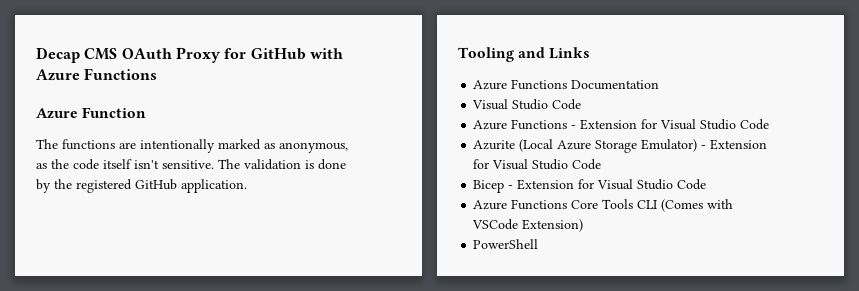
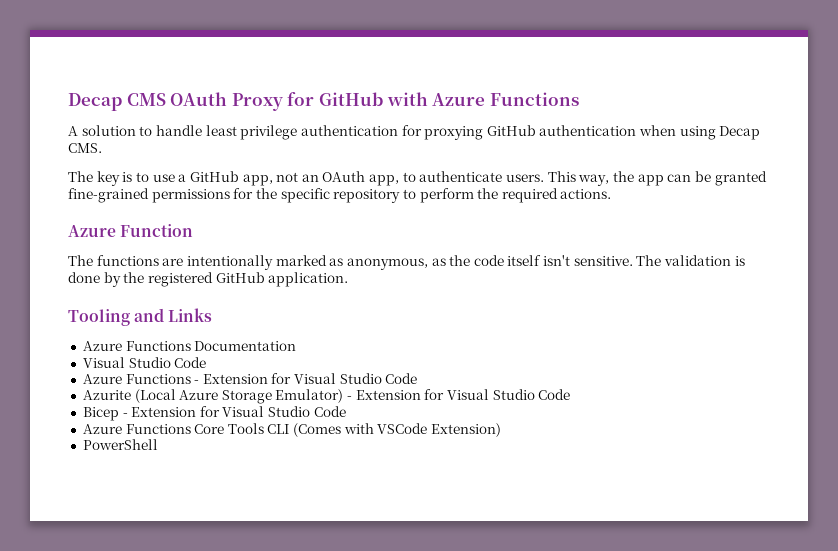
(158, 74) none -> [68,125,761,140] [68,143,102,153] [68,171,767,186] [68,188,612,203] // A solution to handle least privilege authentication for proxying GitHub authentication when using Decap CMS. // The key is to use a GitHub app, not an OAuth app, to authenticate users. This way, the app can be granted fine-grained permissions for the specific repository to perform the required actions.

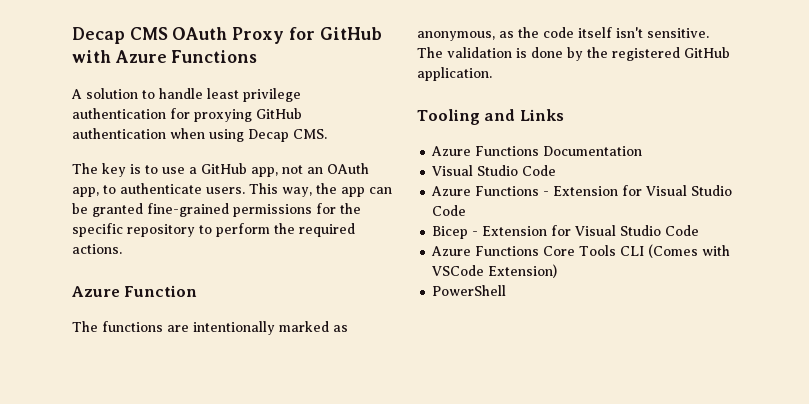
[82,389,571,404] // Azurite (Local Azure Storage Emulator) - Extension for Visual Studio Code -> (467, 210) none

